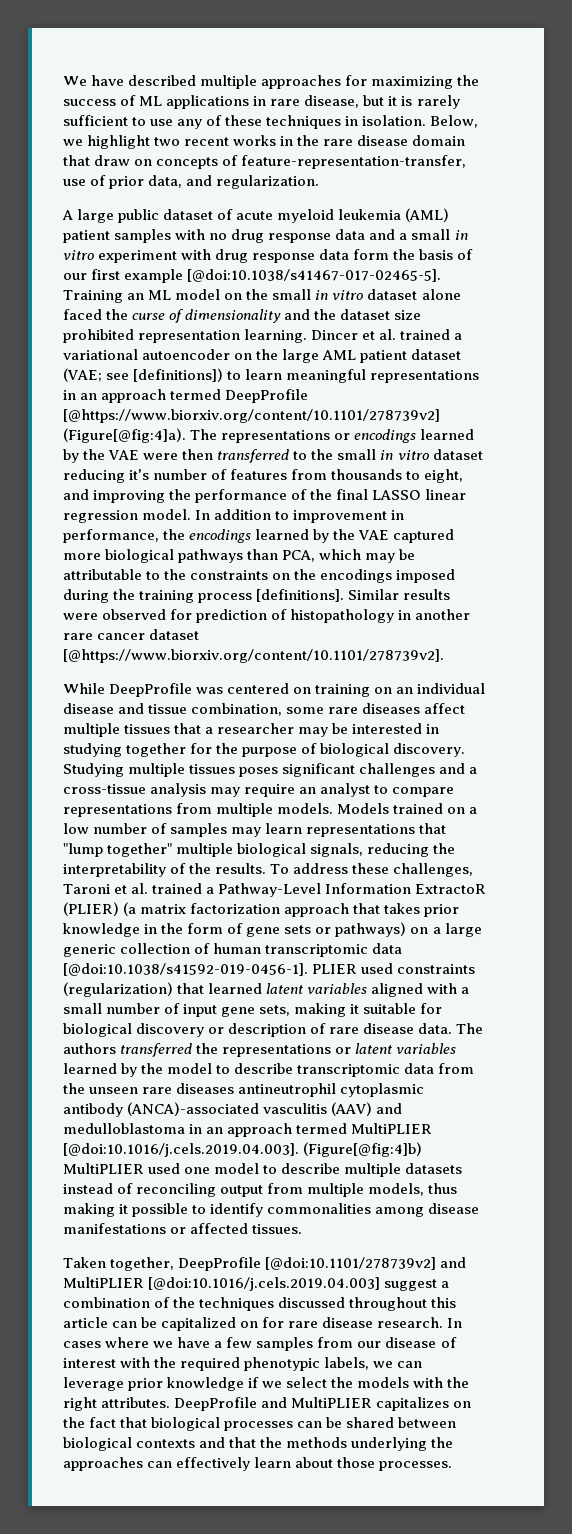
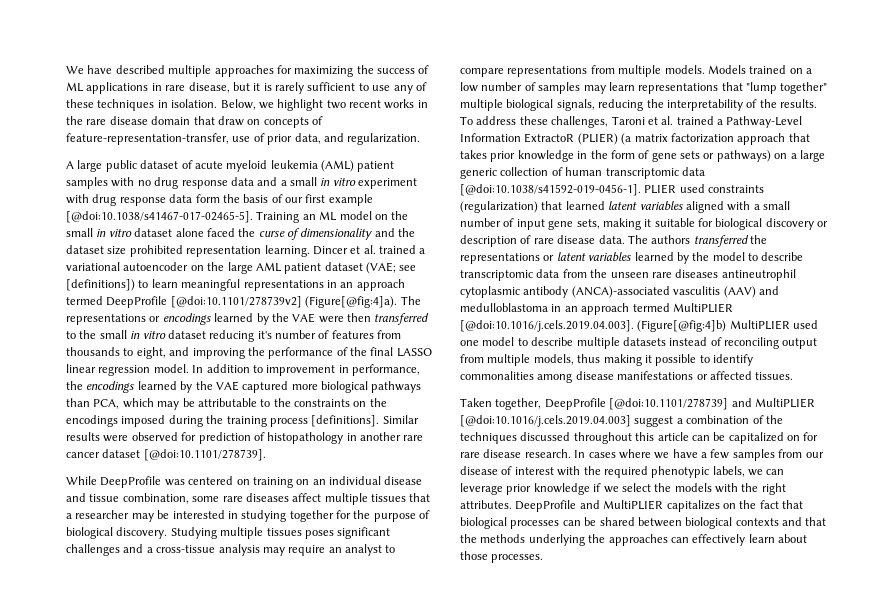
[63,409,440,423] [@https://www.biorxiv.org/content/10.1101/278739v2] -> [170,296,302,308] [@doi:10.1101/278739v2]
[63,649,444,663] [@https://www.biorxiv.org/content/10.1101/278739v2]. -> [143,449,266,461] [@doi:10.1101/278739].
[265,1257,437,1270] [@doi:10.1101/278739v2] -> [609,398,729,410] [@doi:10.1101/278739]

